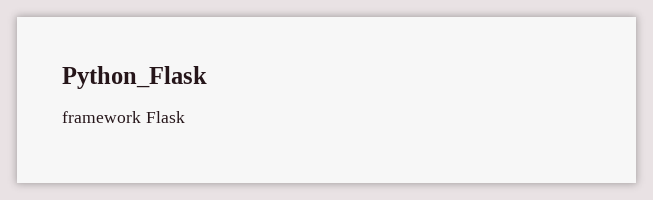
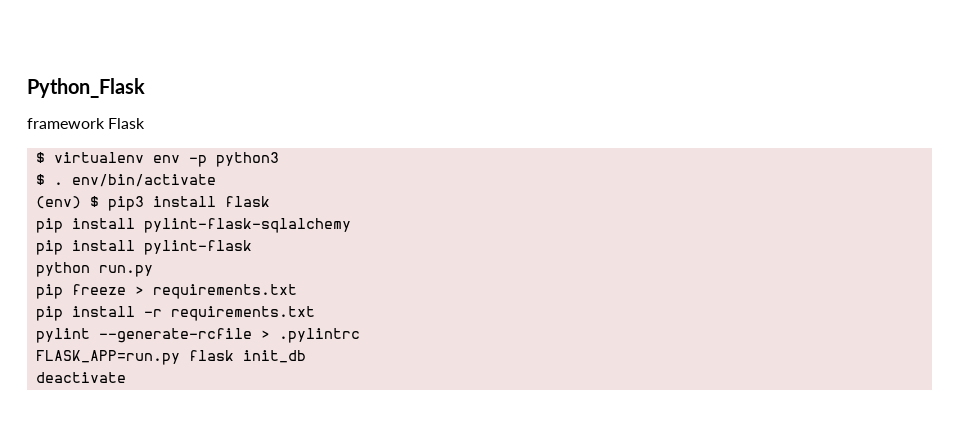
(185, 117) none -> [36,152,280,167] [36,174,217,187] [36,196,271,211] [36,218,352,233] [36,240,253,255] [36,262,154,277] [36,284,298,299] [36,306,316,321] [36,328,361,343] [36,350,307,365] [36,372,127,383] // $ virtualenv env -p python3 // $ . env/bin/activate // (env) $ pip3 install flask // pip install pylint-flask-sqlalchemy // pip install pylint-flask // python run.py // pip freeze > requirements.txt // pip install -r requirements.txt // pylint --generate-rcfile > .pylintrc // FLASK_APP=run.py flask init_db // deactivate

